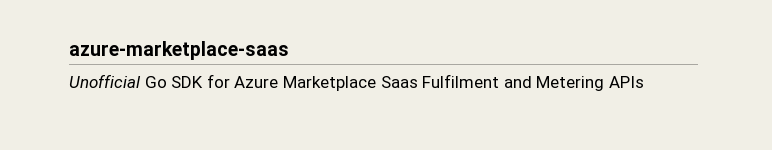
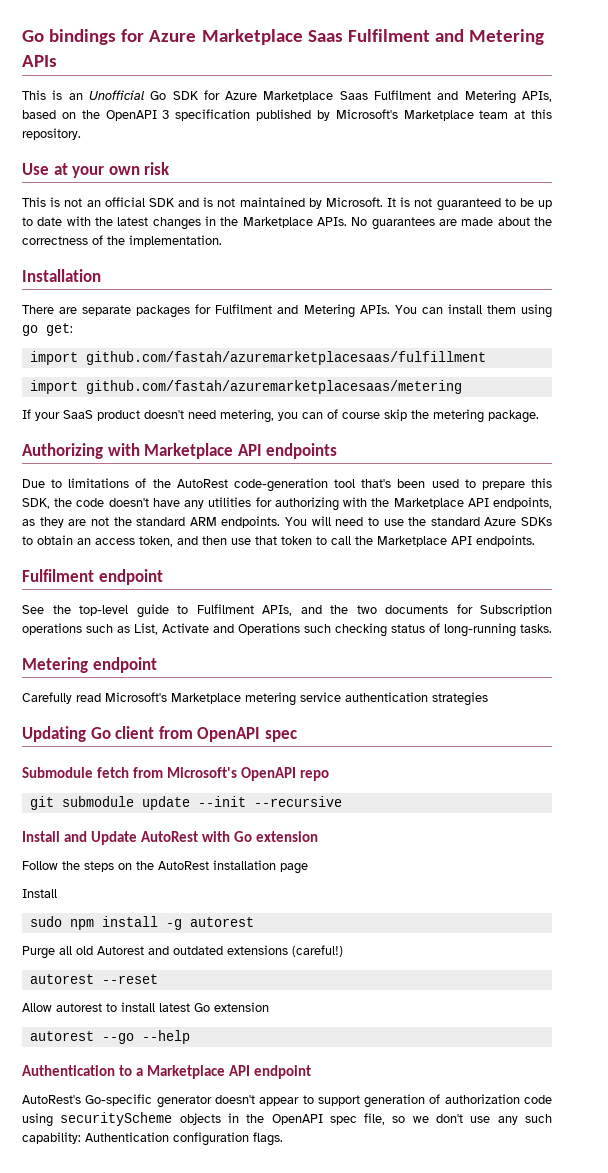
[69,41,289,60] azure-marketplace-saas // -> [22,29,545,45] [22,55,57,67] [22,90,83,100] Go bindings for Azure Marketplace Saas Fulfilment and Metering APIs // This is an
[608,76,644,88] APIs -> [522,91,553,102] [22,109,552,121] [22,128,81,140] [22,162,171,178] [22,197,553,211] [22,216,552,230] [22,235,222,247] [22,269,101,282] [22,304,553,318] [22,323,73,336] [29,351,486,365] [29,380,462,394] [22,409,539,423] [22,443,338,459] [22,478,552,492] [22,497,552,511] [22,516,552,528] [22,535,535,547] [22,569,163,585] [22,604,552,618] [22,623,552,637] [22,657,157,673] [22,692,488,706] [22,726,297,742] [22,767,330,781] [29,796,342,810] [22,831,319,845] [22,860,308,874] [22,889,57,898] [29,916,254,930] [22,945,343,959] [29,974,158,984] [22,1002,269,1012] [29,1030,190,1044] [22,1065,312,1079] [22,1094,553,1108] [22,1112,553,1127] [22,1132,283,1146] APIs, based on the OpenAPI 3 specification published by Microsoft's Marketplace team at this repository. // Use at your own risk // This is not an official SDK and is not maintained by Microsoft. It is not guaranteed to be up to date with the latest changes in the Marketplace APIs. No guarantees are made about the correctness of the implementation. // Installation // There are separate packages for Fulfilment and Metering APIs. You can install them using go get: // import github.com/fastah/azuremarketplacesaas/fulfillment // import github.com/fastah/azuremarketplacesaas/metering // If your SaaS product doesn't need metering, you can of course skip the metering package. // Authorizing with Marketplace API endpoints // Due to limitations of the AutoRest code-generation tool that's been used to prepare this SDK, the code doesn't have any utilities for authorizing with the Marketplace API endpoints, as they are not the standard ARM endpoints. You will need to use the standard Azure SDKs to obtain an access token, and then use that token to call the Marketplace API endpoints. // Fulfilment endpoint // See the top-level guide to Fulfilment APIs, and the two documents for Subscription operations such as List, Activate and Operations such checking status of long-running tasks. // Metering endpoint // Carefully read Microsoft's Marketplace metering service authentication strategies // Updating Go client from OpenAPI spec // Submodule fetch from Microsoft's OpenAPI repo // git submodule update --init --recursive // Install and Update AutoRest with Go extension // Follow the steps on the AutoRest installation page // Install // sudo npm install -g autorest // Purge all old Autorest and outdated extensions (careful!) // autorest --reset // Allow autorest to install latest Go extension // autorest --go --help // Authentication to a Marketplace API endpoint // AutoRest's Go-specific generator doesn't appear to support generation of authorization code using securityScheme objects in the OpenAPI spec file, so we don't use any such capability: Authentication configuration flags.

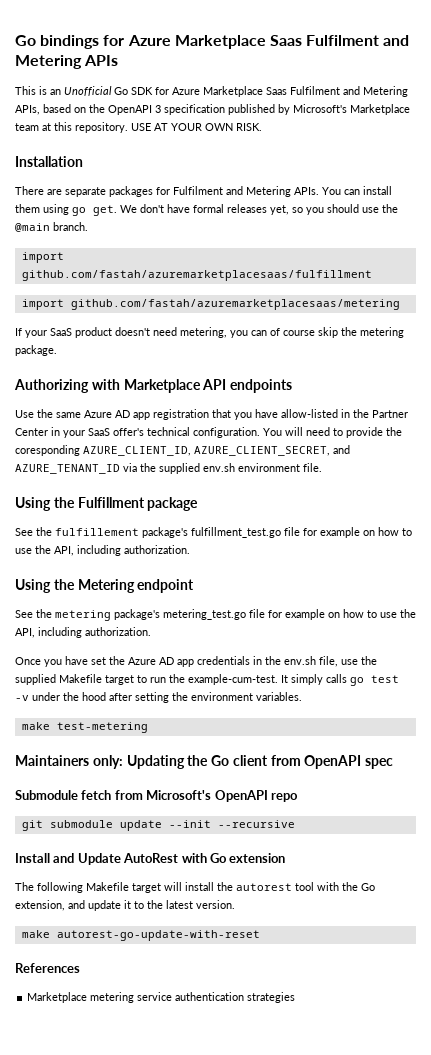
[22,162,171,178] [22,197,553,211] [22,216,552,230] [22,235,222,247] // Use at your own risk // This is not an official SDK and is not maintained by Microsoft. It is not guaranteed to be up to date with the latest changes in the Marketplace APIs. No guarantees are made about the correctness of the implementation. -> [131,123,262,131] USE AT YOUR OWN RISK.
[46,323,73,336] get: -> [93,204,398,216] [15,222,88,232] get. We don't have formal releases yet, so you should use the @main branch.
[22,478,552,492] [22,497,552,511] [22,516,552,528] [22,535,535,547] [22,569,163,585] [22,604,552,618] [22,623,552,637] [22,657,157,673] [22,692,488,706] [22,726,86,742] Due to limitations of the AutoRest code-generation tool that's been used to prepare this SDK, the code doesn't have any utilities for authorizing with the Marketplace API endpoints, as they are not the standard ARM endpoints. You will need to use the standard Azure SDKs to obtain an access token, and then use that token to call the Marketplace API endpoints. // Fulfilment endpoint // See the top-level guide to Fulfilment APIs, and the two documents for Subscription operations such as List, Activate and Operations such checking status of long-running tasks. // Metering endpoint // Carefully read Microsoft's Marketplace metering service authentication strategies // Updating -> [15,409,408,420] [15,427,402,438] [15,445,350,456] [15,463,322,474] [15,497,199,511] [15,527,412,538] [15,545,190,556] [15,579,195,593] [15,609,416,621] [15,627,151,638] [15,656,377,667] [15,674,399,686] [15,692,302,703] [21,722,148,733] [15,755,209,769] Use the same Azure AD app registration that you have allow-listed in the Partner Center in your SaaS offer's technical configuration. You will need to provide the coresponding AZURE_CLIENT_ID, AZURE_CLIENT_SECRET, and AZURE_TENANT_ID via the supplied env.sh environment file. // Using the Fulfillment package // See the fulfillement package's fulfillment_test.go file for example on how to use the API, including authorization. // Using the Metering endpoint // See the metering package's metering_test.go file for example on how to use the API, including authorization. // Once you have set the Azure AD app credentials in the env.sh file, use the supplied Makefile target to run the example-cum-test. It simply calls go test -v under the hood after setting the environment variables. // make test-metering // Maintainers only: Updating the
[22,860,308,874] [22,889,57,898] [29,916,254,930] [22,945,343,959] [29,974,158,984] [22,1002,269,1012] [29,1030,190,1044] [22,1065,312,1079] [22,1094,553,1108] [22,1112,553,1127] [22,1132,283,1146] Follow the steps on the AutoRest installation page // Install // sudo npm install -g autorest // Purge all old Autorest and outdated extensions (careful!) // autorest --reset // Allow autorest to install latest Go extension // autorest --go --help // Authentication to a Marketplace API endpoint // AutoRest's Go-specific generator doesn't appear to support generation of authorization code using securityScheme objects in the OpenAPI spec file, so we don't use any such capability: Authentication configuration flags. -> [15,882,375,893] [15,900,235,911] [21,930,260,941] [15,963,80,973] [27,992,296,1003] The following Makefile target will install the autorest tool with the Go extension, and update it to the latest version. // make autorest-go-update-with-reset // References // Marketplace metering service authentication strategies

